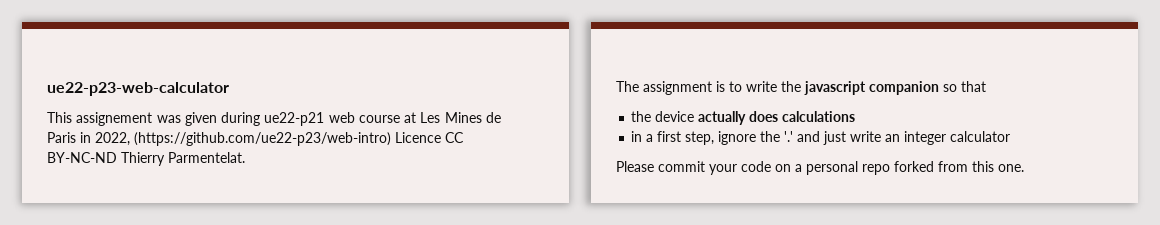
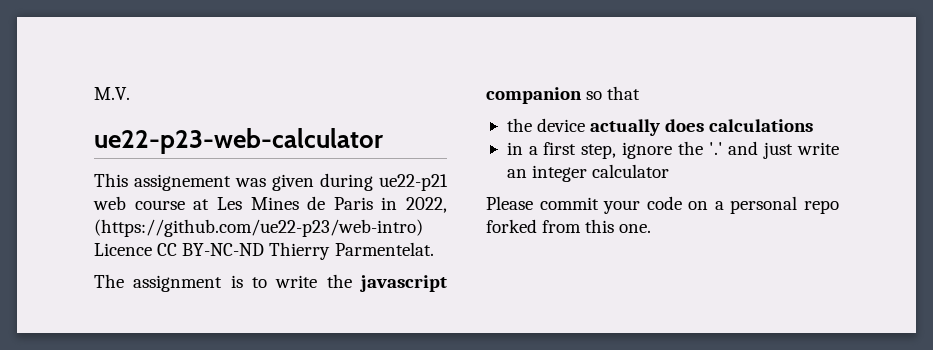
(47, 89) none -> [94,87,130,100] M.V. //

